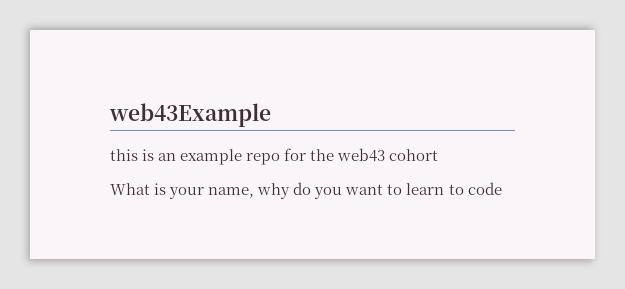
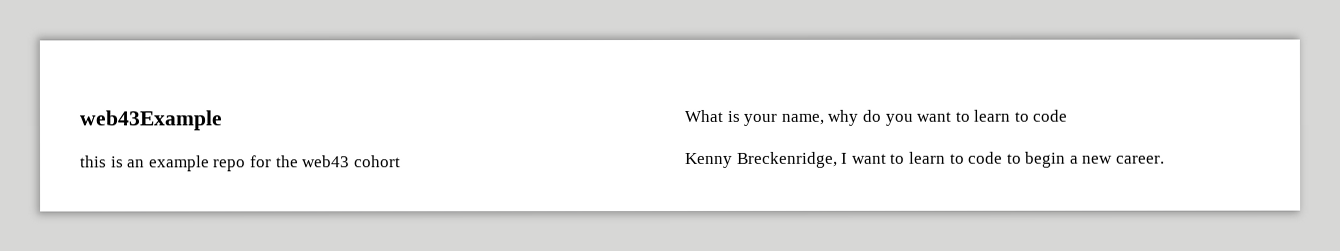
(502, 188) none -> [685,151,1166,168] // Kenny Breckenridge, I want to learn to code to begin a new career.

